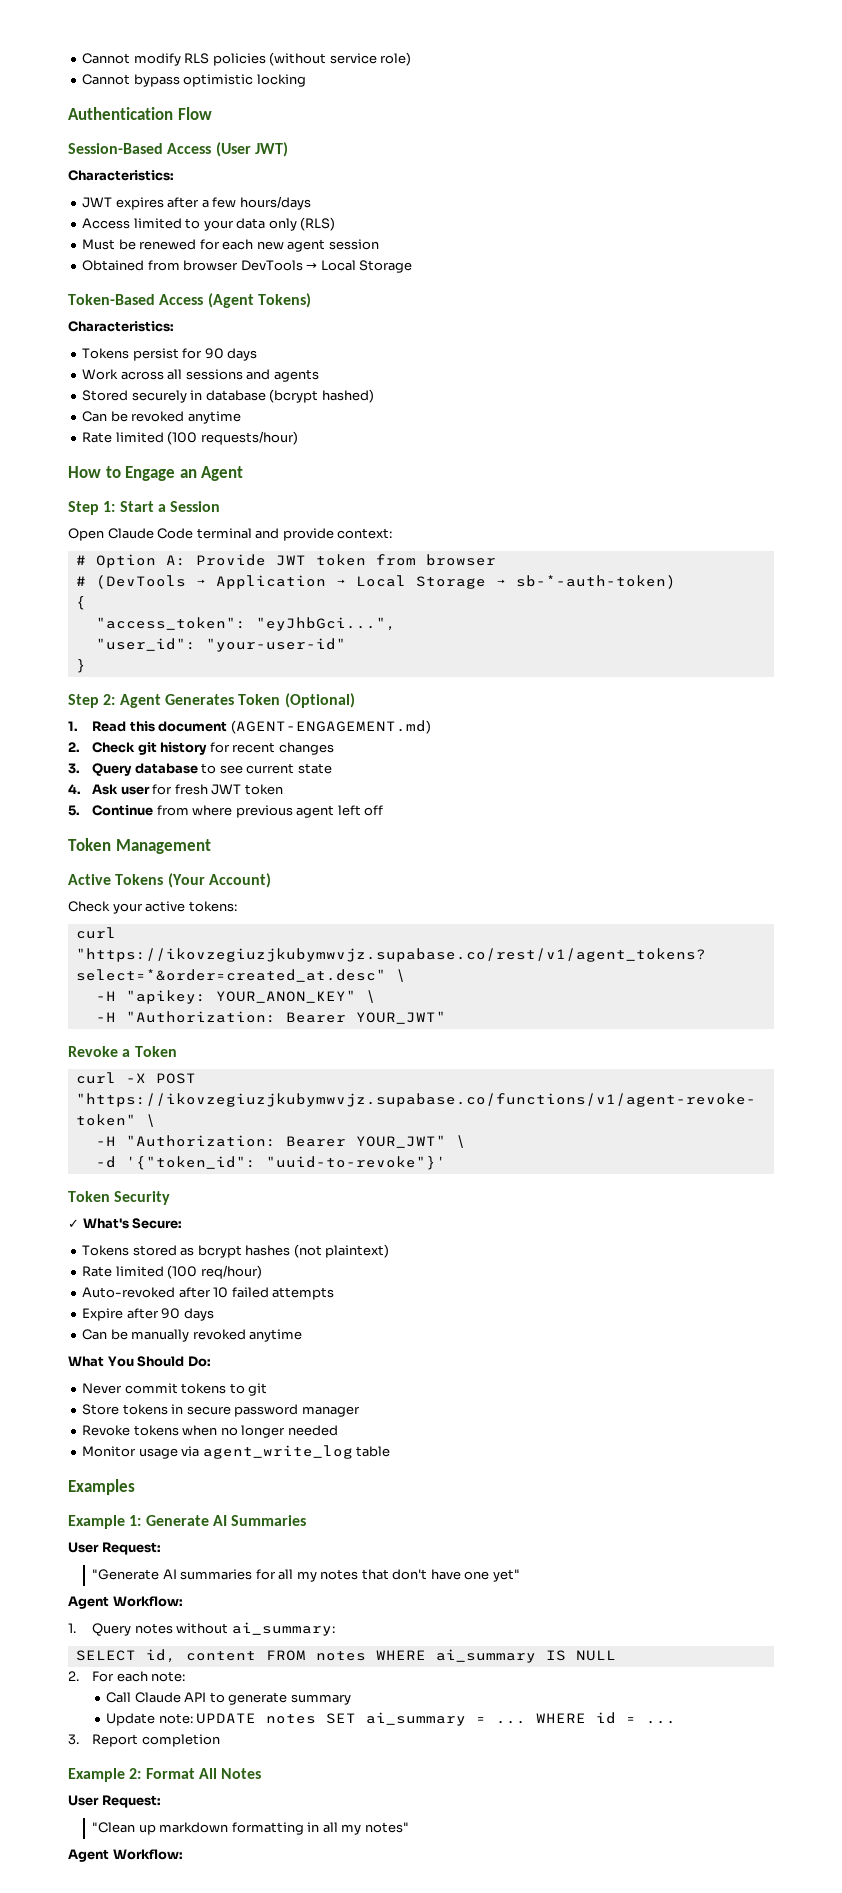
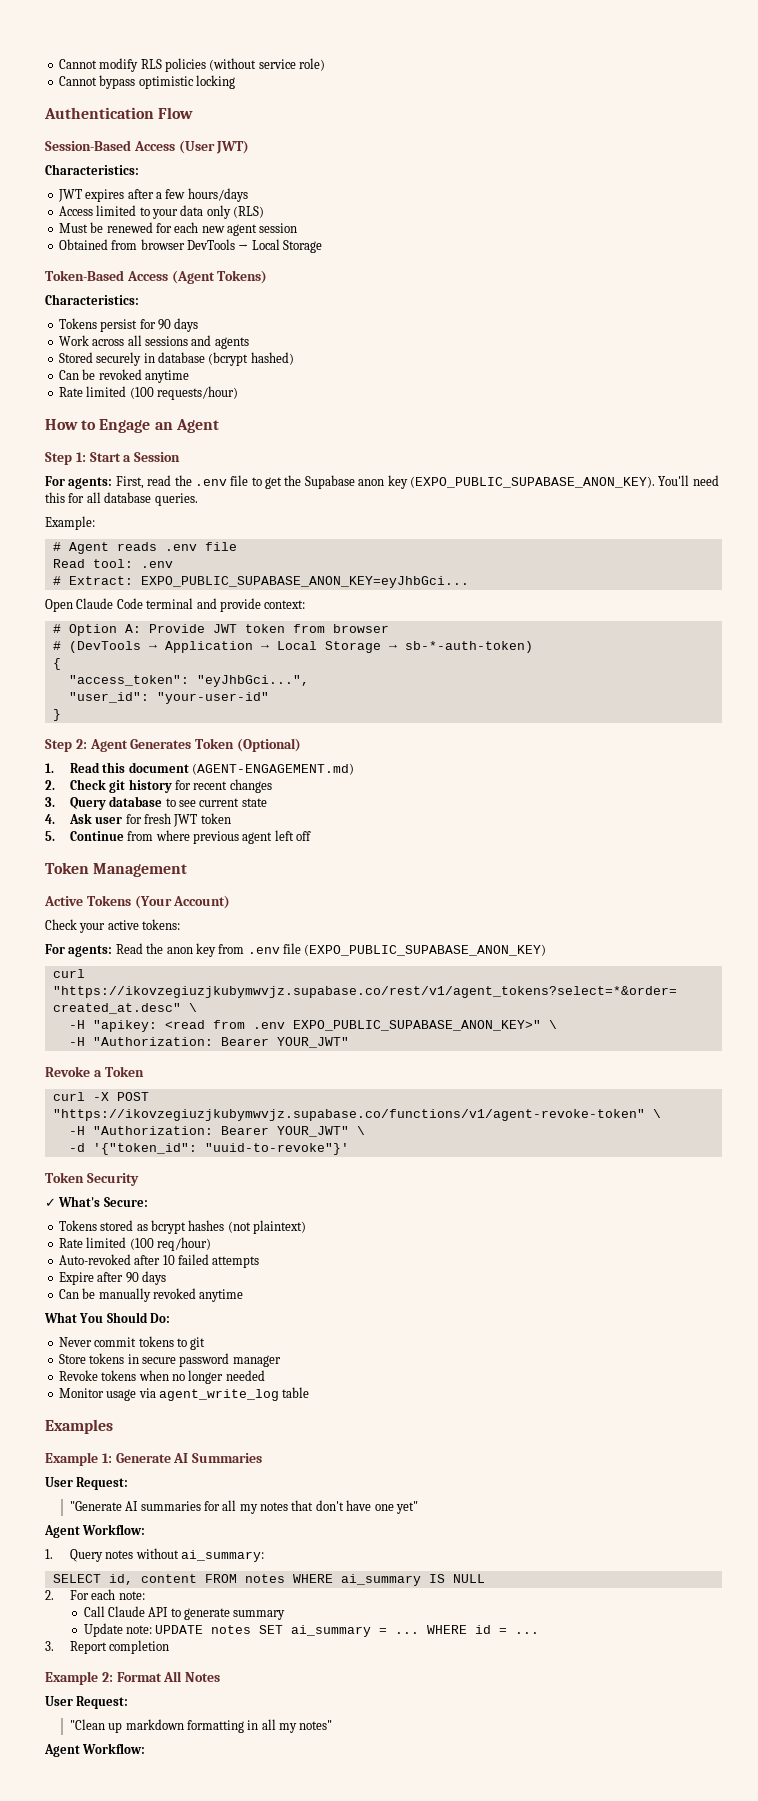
(221, 506) none -> [45,475,719,489] [45,492,198,506] [45,516,95,530] [52,542,237,554] [52,559,173,568] [52,576,469,588] // For agents: First, read the .env file to get the Supabase anon key (EXPO_PUBLIC_SUPABASE_ANON_KEY). You'll need this for all database queries. // Example: // # Agent reads .env file // Read tool: .env // # Extract: EXPO_PUBLIC_SUPABASE_ANON_KEY=eyJhbGci...
(237, 906) none -> [45,943,547,957] // For agents: Read the anon key from .env file (EXPO_PUBLIC_SUPABASE_ANON_KEY)
[215,990,356,1003] YOUR_ANON_KEY" -> [164,1020,541,1031] <read from .env EXPO_PUBLIC_SUPABASE_ANON_KEY>"

